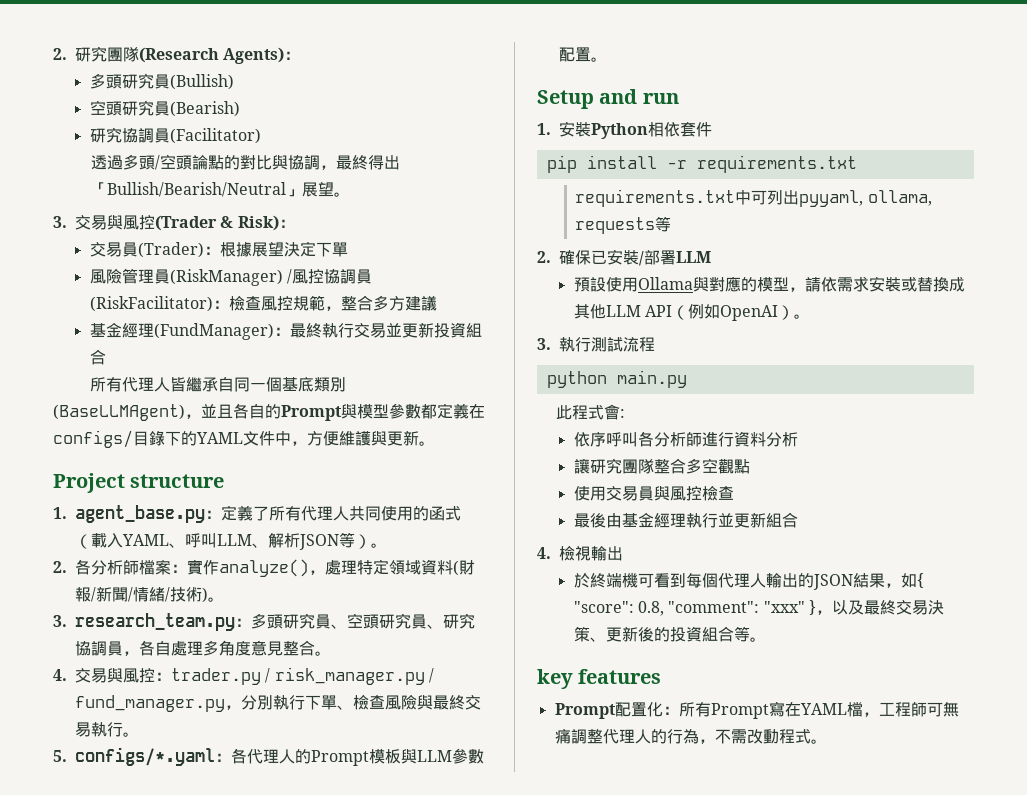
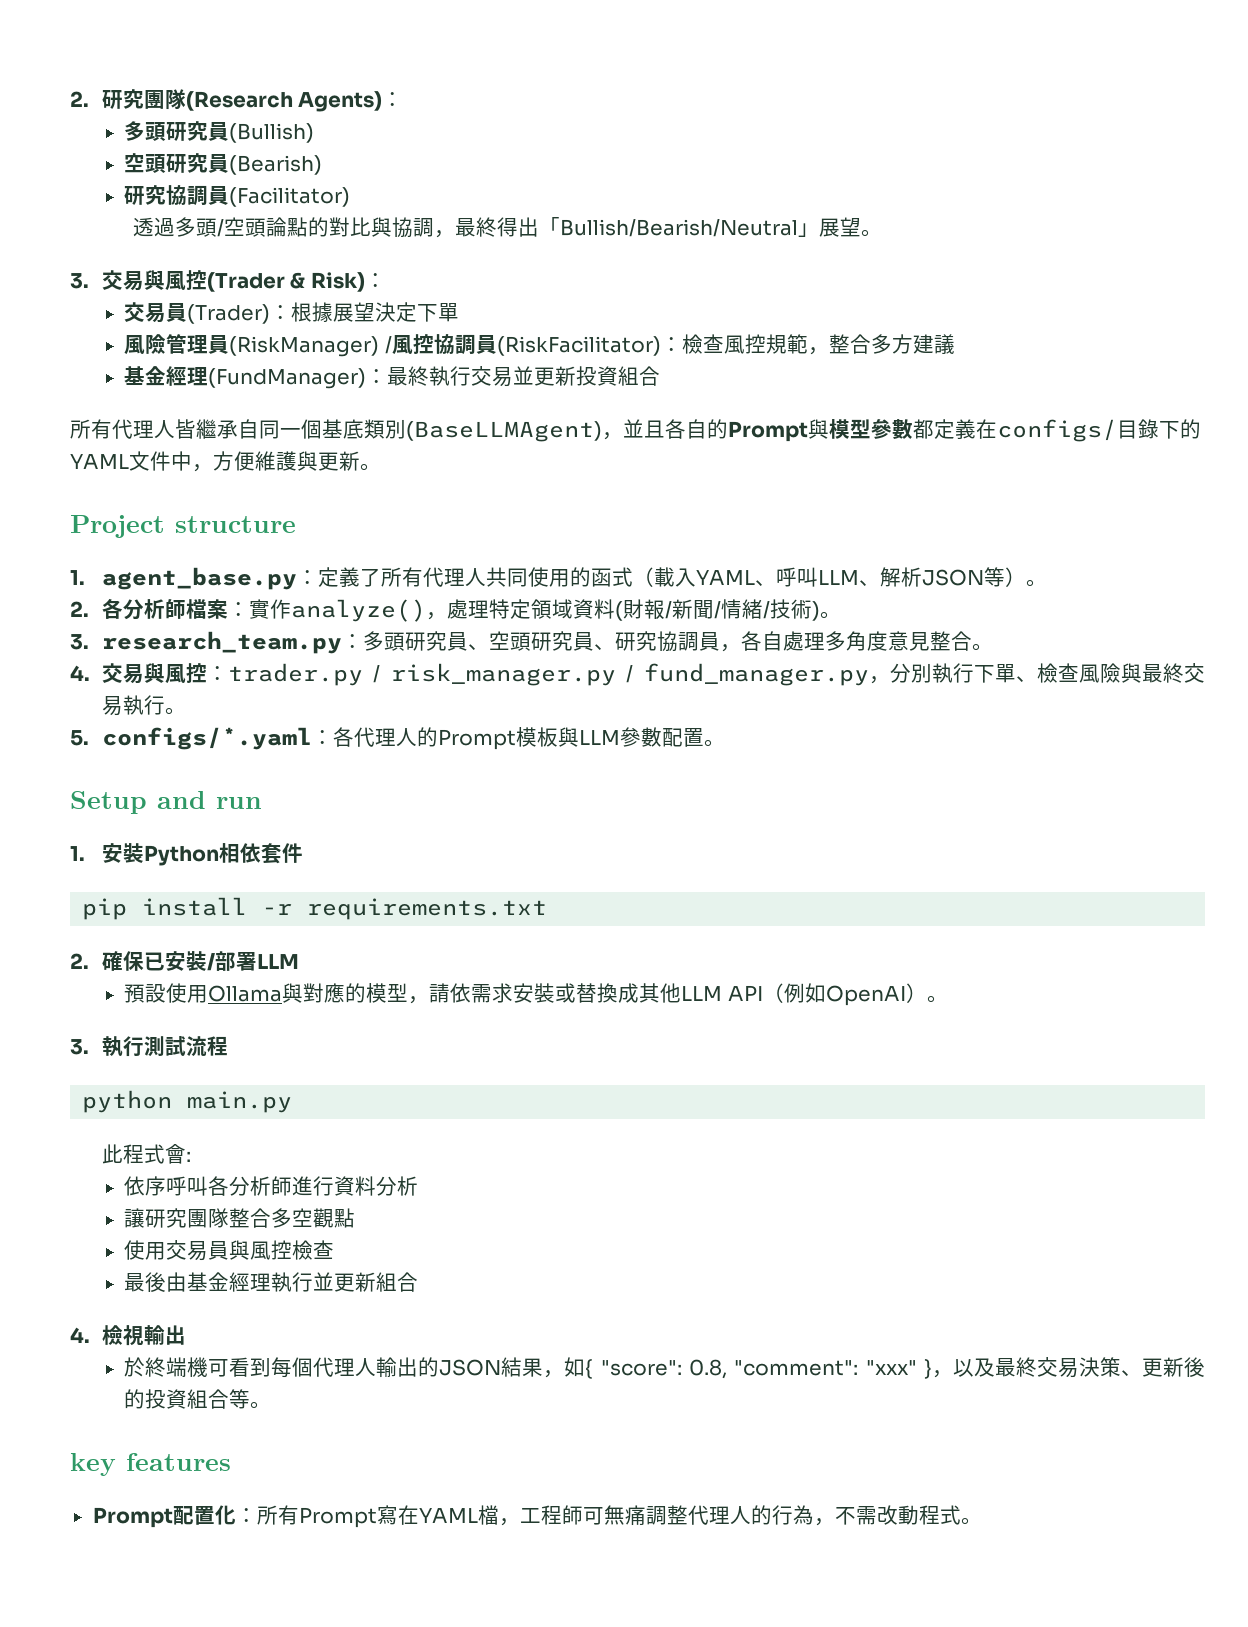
[575,189,932,207] [575,216,672,234] // requirements.txt中可列出pyyaml, ollama, requests等 -> (548, 909) none

